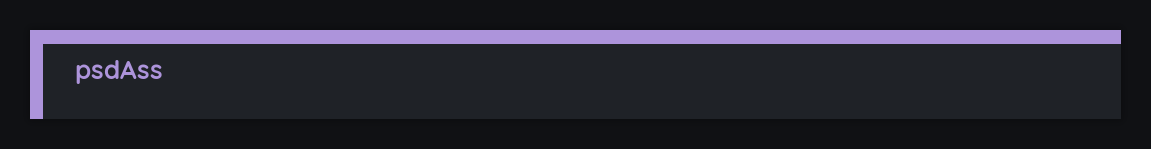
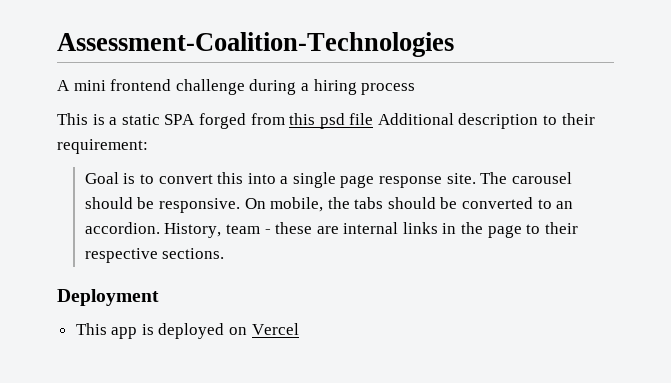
[75,60,163,84] psdAss -> [57,32,454,57] [57,79,416,95] [57,113,595,129] [57,139,148,154] [84,172,572,188] [84,197,574,213] [84,222,578,238] [84,248,225,263] [57,289,159,306] [75,323,299,339] Assessment-Coalition-Technologies // A mini frontend challenge during a hiring process // This is a static SPA forged from this psd file Additional description to their requirement: // Goal is to convert this into a single page response site. The carousel should be responsive. On mobile, the tabs should be converted to an accordion. History, team - these are internal links in the page to their respective sections. // Deployment // This app is deployed on Vercel

